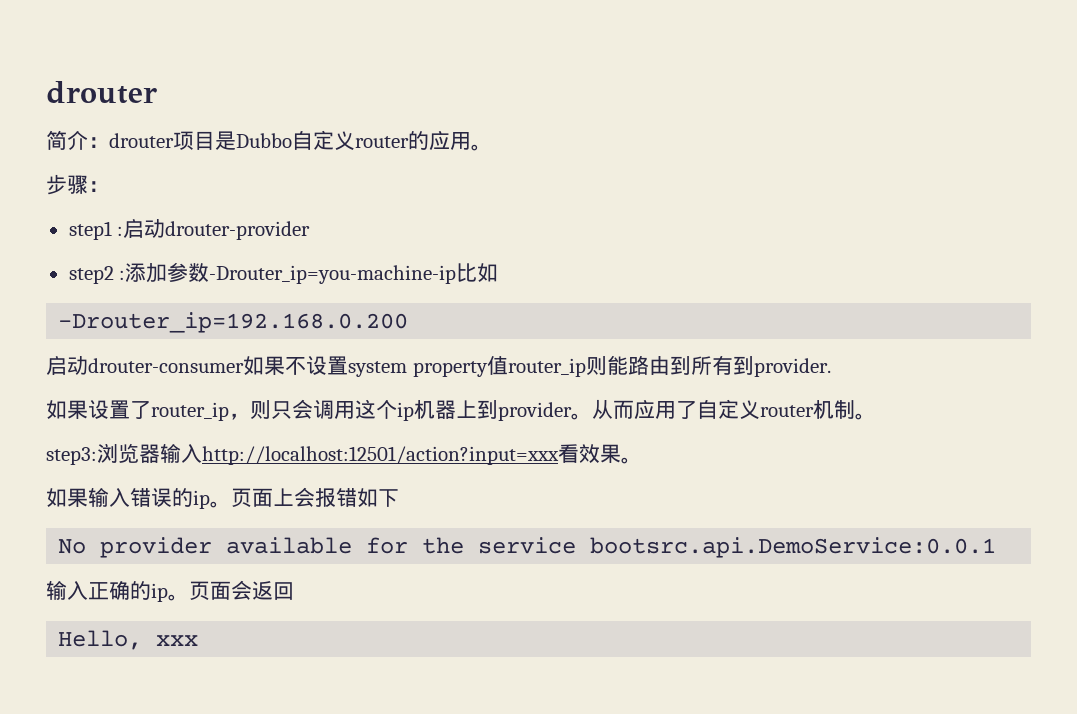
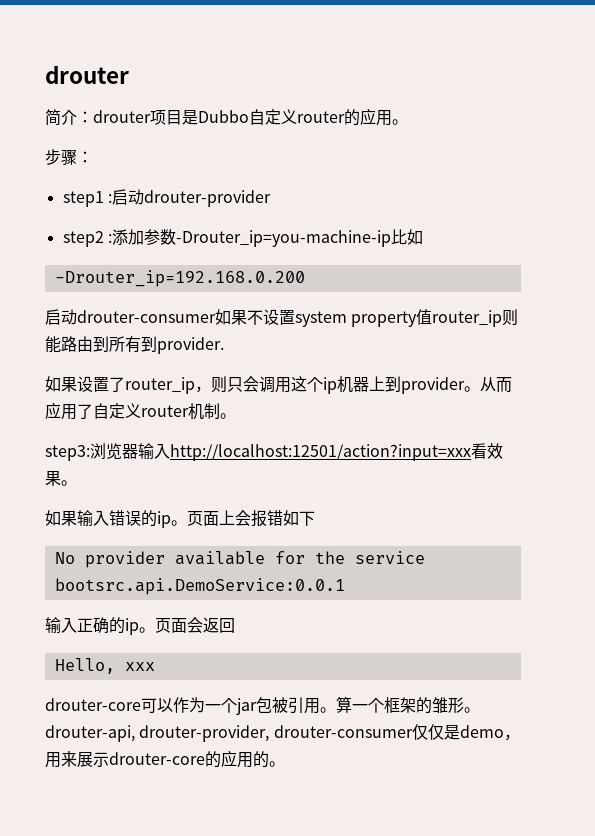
(199, 640) none -> [45,696,480,715] [45,724,520,742] [45,750,285,768] // drouter-core可以作为一个jar包被引用。算一个框架的雏形。drouter-api, drouter-provider, drouter-consumer仅仅是demo，用来展示drouter-core的应用的。

